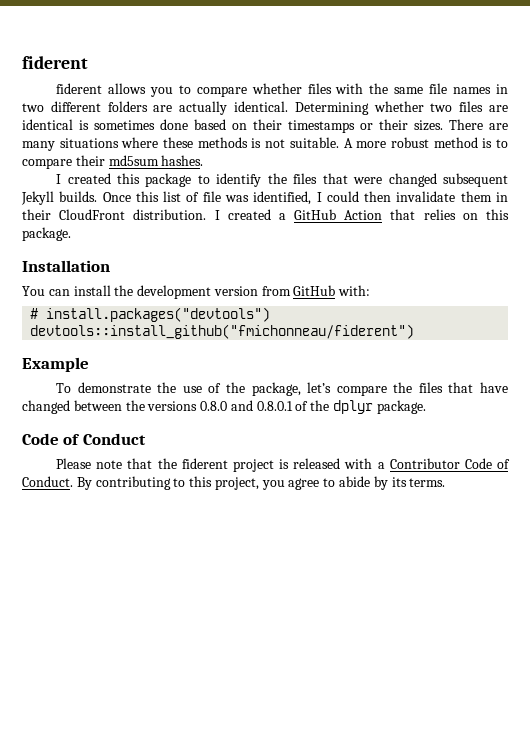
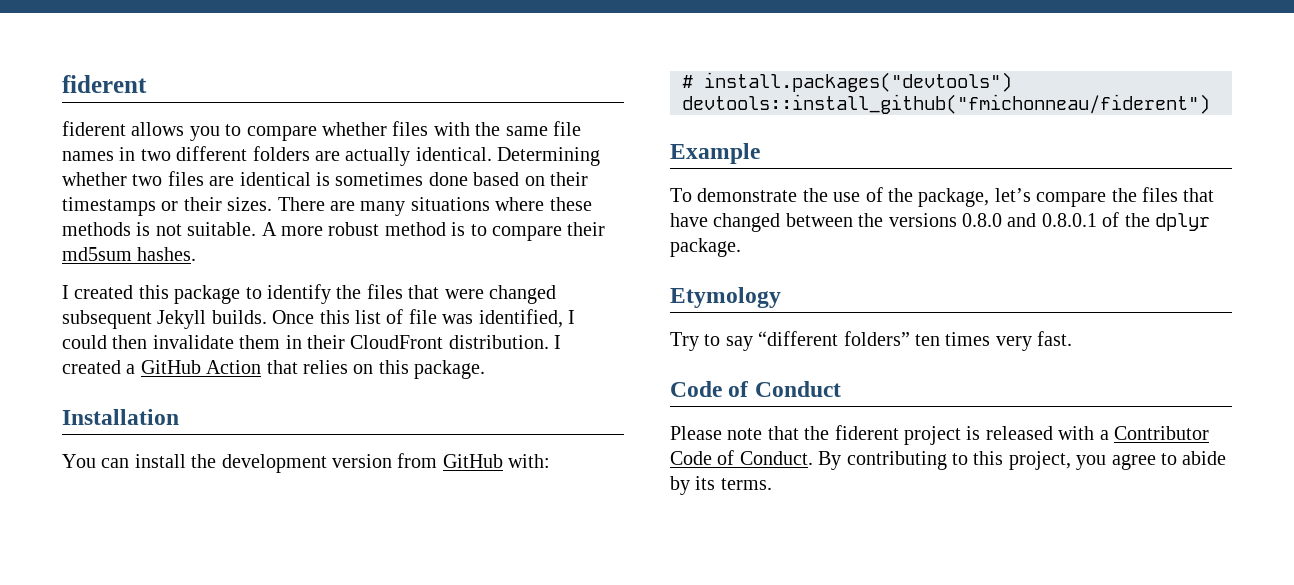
(426, 407) none -> [670,287,781,308] [670,331,1073,351] // Etymology // Try to say “different folders” ten times very fast.

